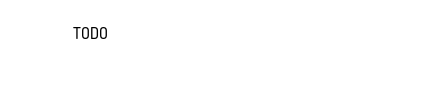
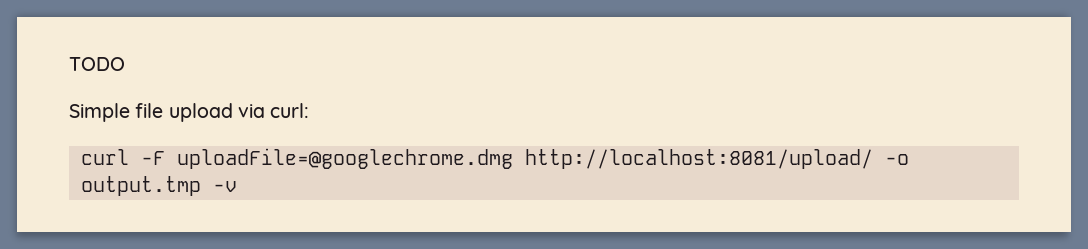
(108, 33) none -> [69,103,310,122] [80,148,909,169] [80,176,237,196] // Simple file upload via curl: // curl -F uploadFile=@googlechrome.dmg http://localhost:8081/upload/ -o output.tmp -v

